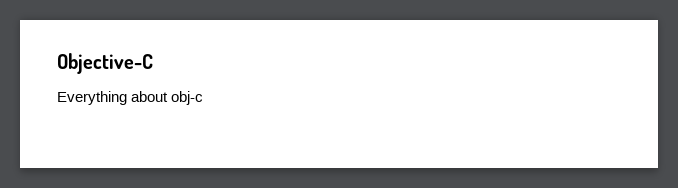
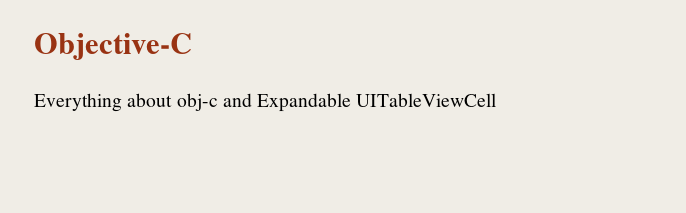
(204, 98) none -> [222,93,497,112] and Expandable UITableViewCell

